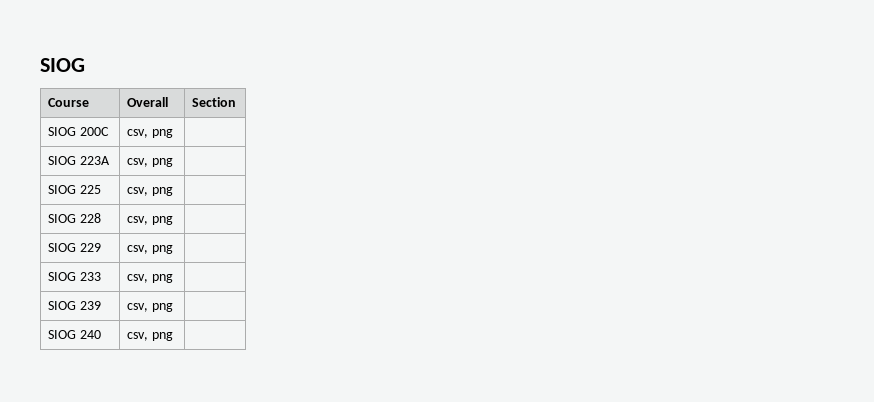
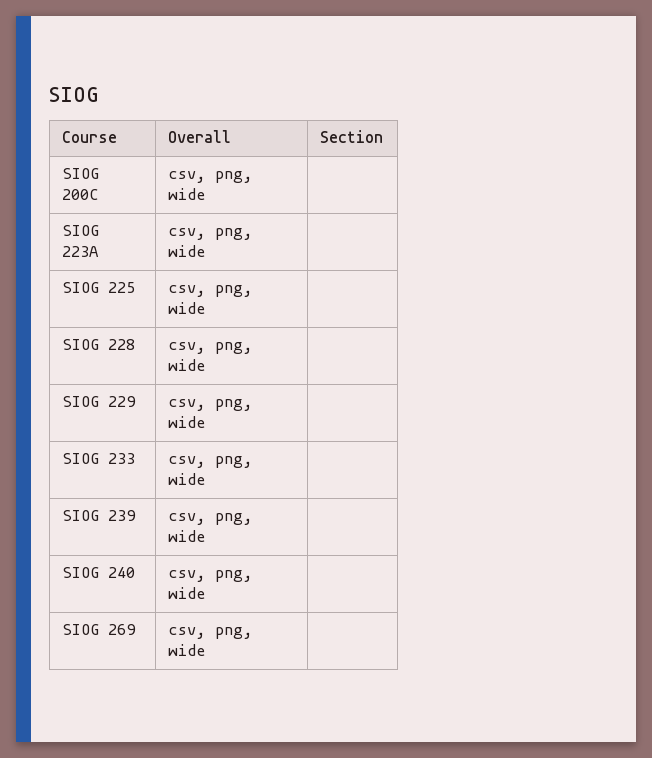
[152,129,174,138] png -> [215,171,254,183] [168,188,206,200] png, wide
[152,158,174,167] png -> [215,228,254,240] [168,245,206,257] png, wide
[152,187,174,196] png -> [215,285,254,297] [168,302,206,314] png, wide
[152,216,174,225] png -> [215,342,254,354] [168,359,206,371] png, wide
[152,245,174,254] png -> [215,399,254,411] [168,416,206,428] png, wide
[152,274,174,283] png -> [215,456,254,468] [168,473,206,485] png, wide
[152,303,174,312] png -> [215,513,254,525] [168,530,206,542] png, wide
[152,332,174,341] png -> [215,570,254,582] [168,587,206,599] [62,624,137,635] [168,627,254,639] [168,644,206,656] png, wide | // SIOG 269 | csv, png, wide

